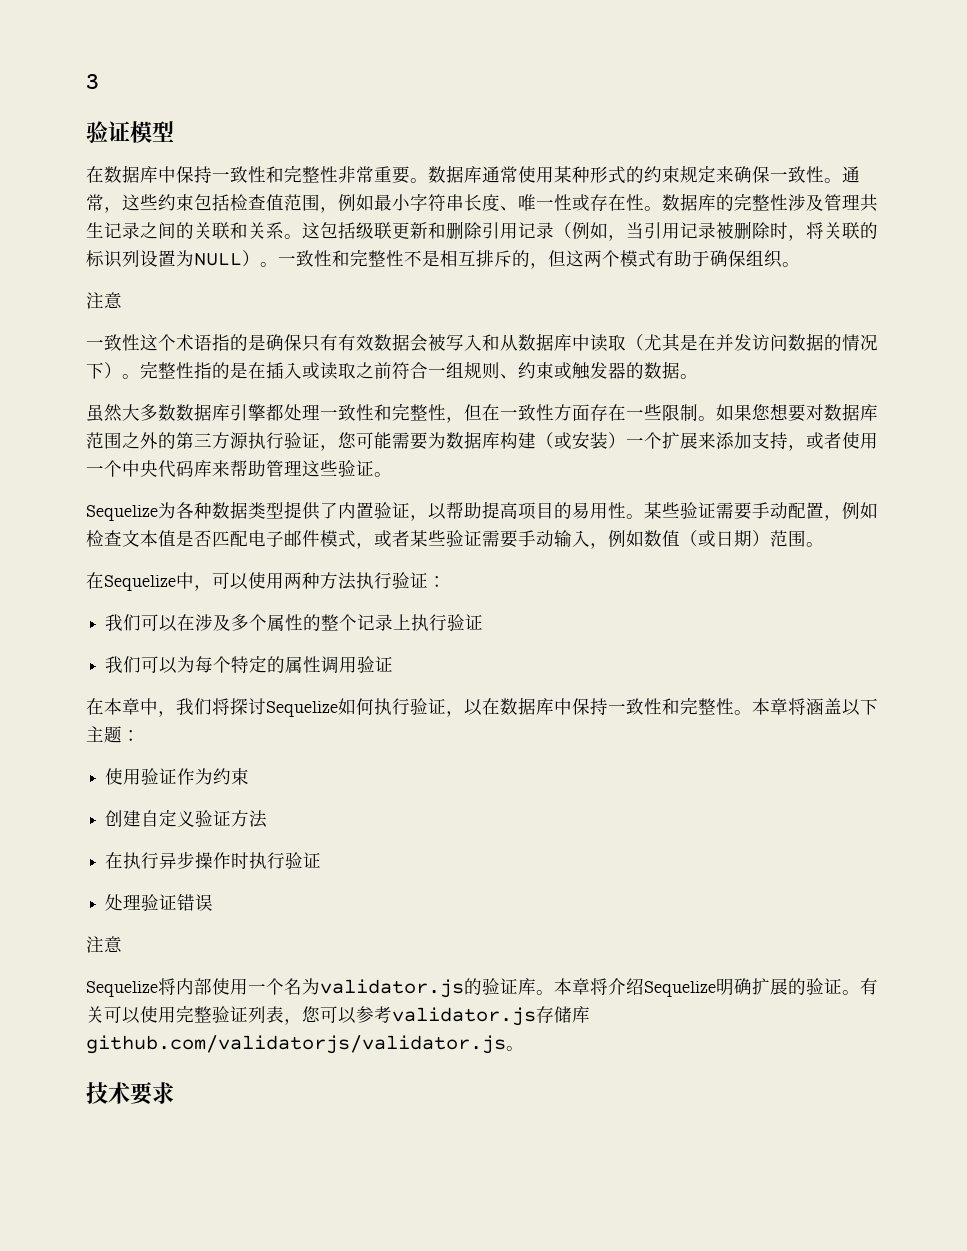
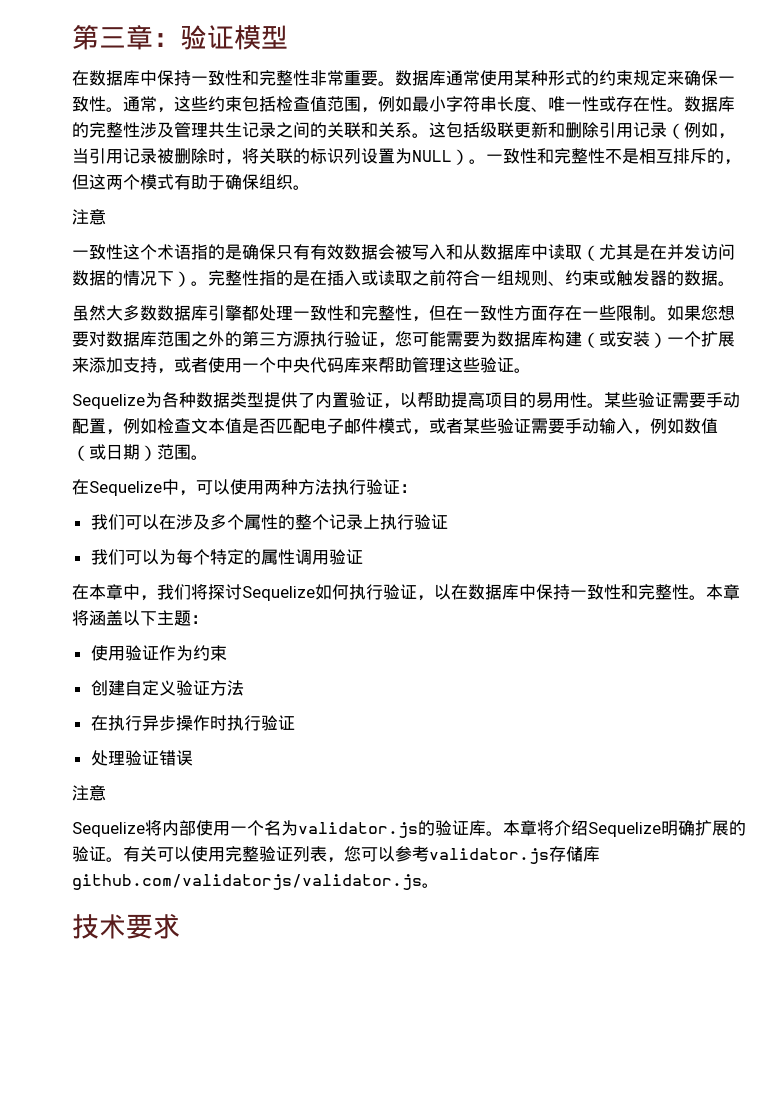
[86,74,99,89] 3 // -> [72,24,180,50] 第三章：

